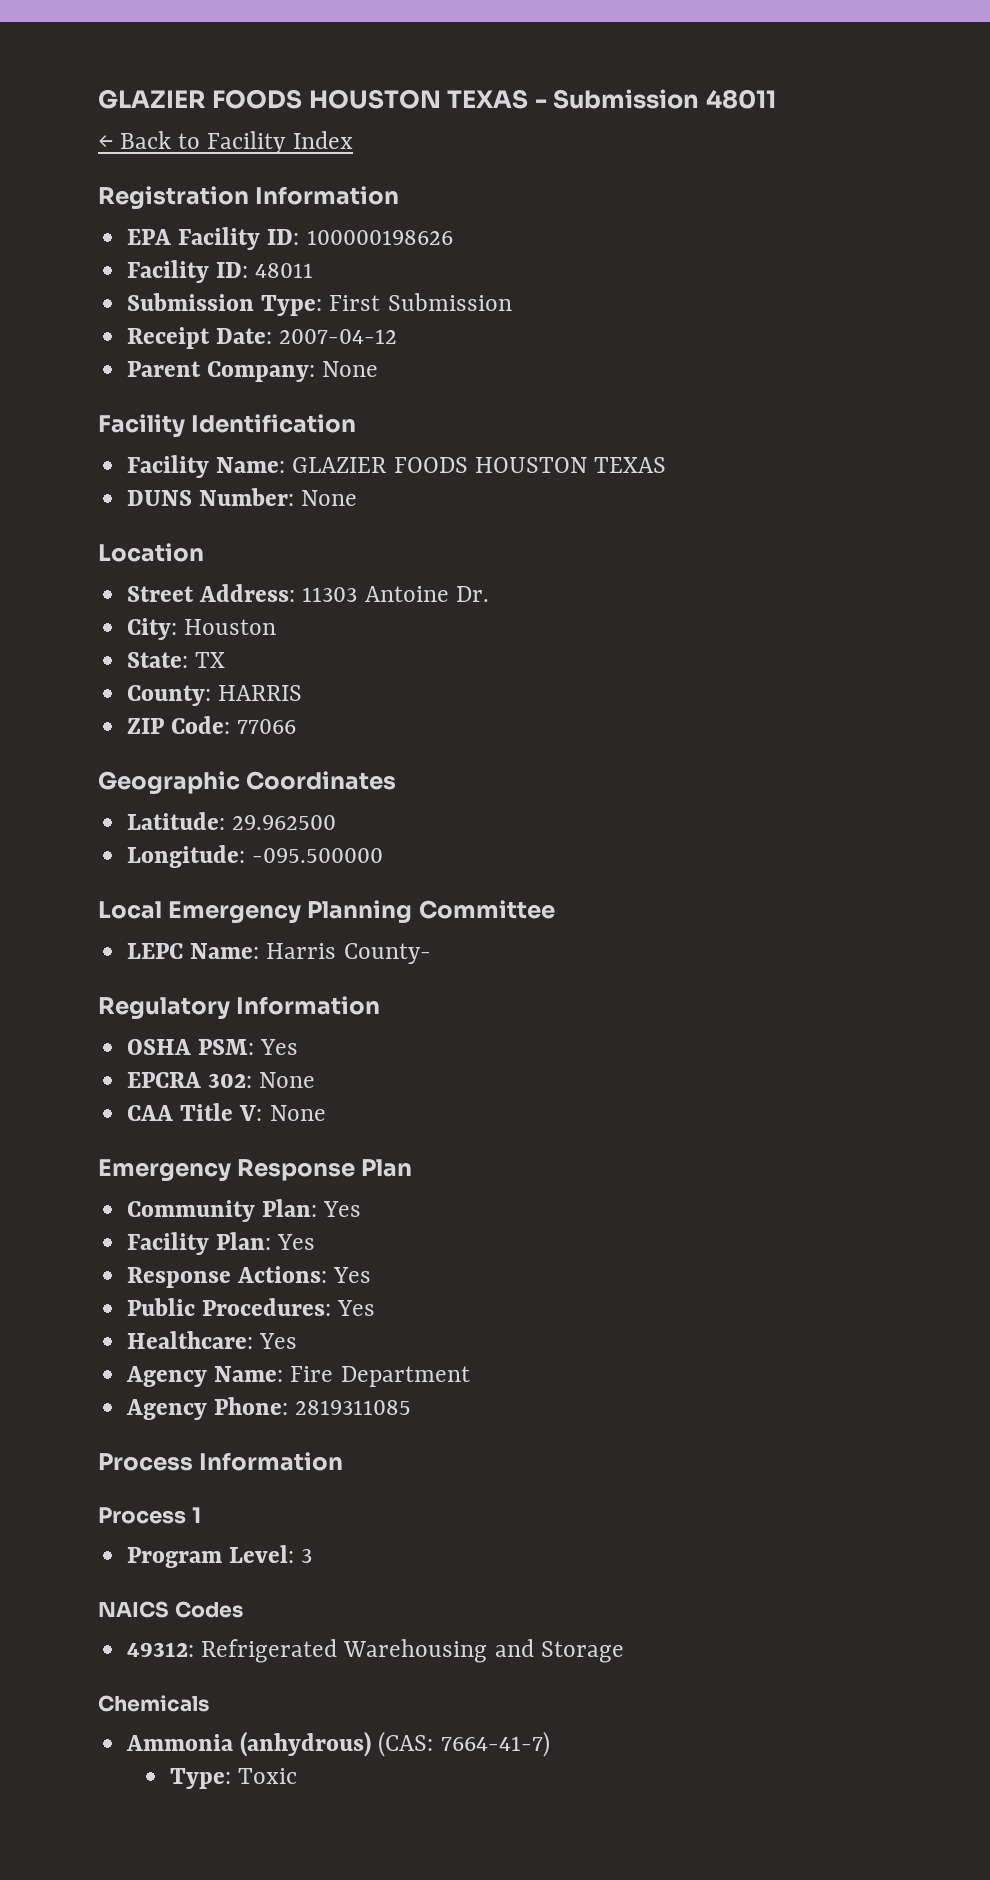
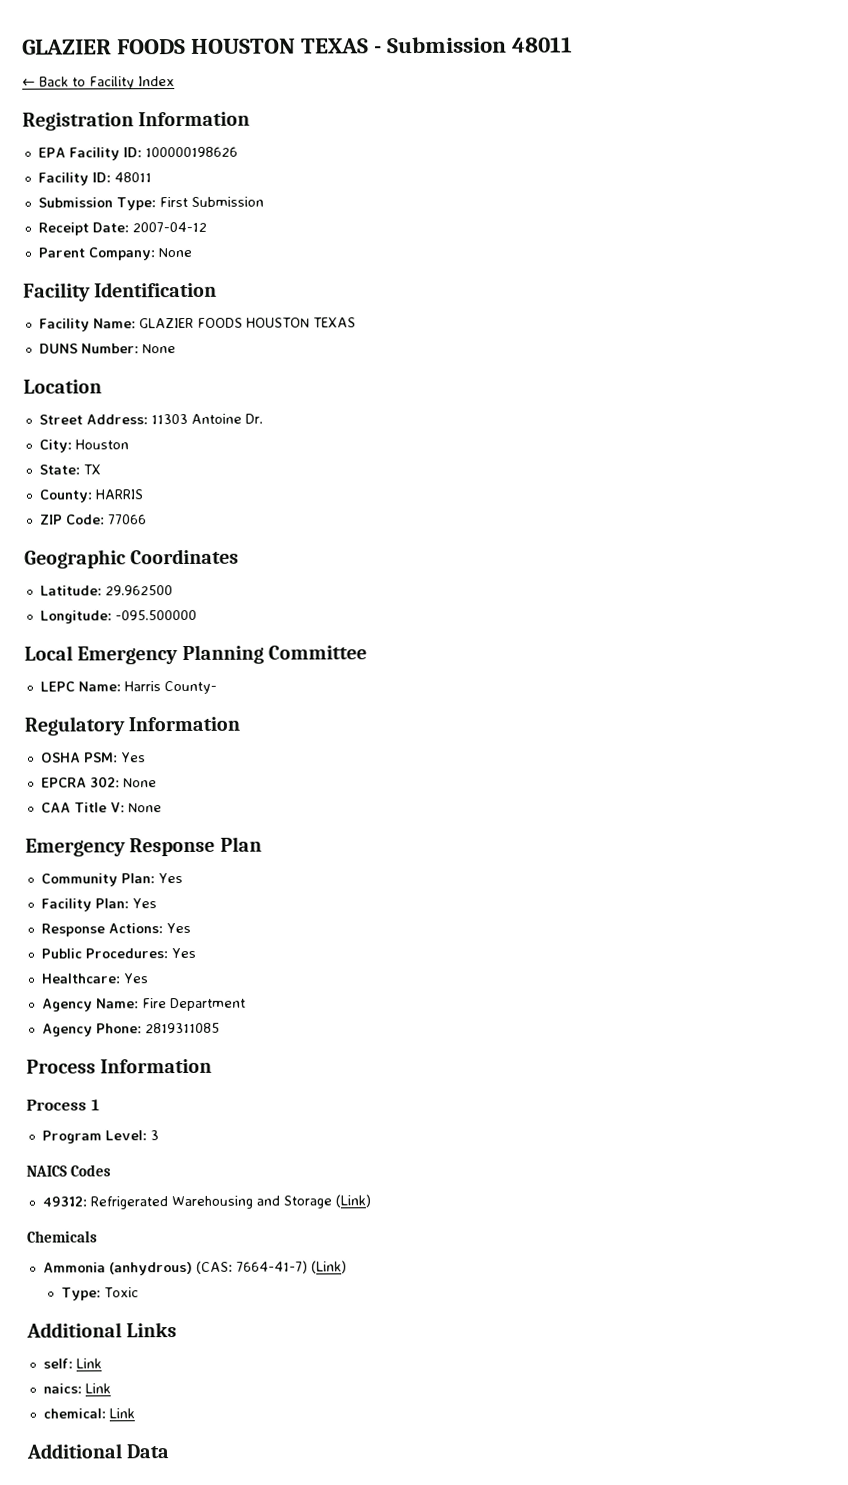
(624, 1652) none -> [334,1194,371,1208] (Link)
(550, 1744) none -> [310,1260,347,1274] (Link)
(298, 1776) none -> [26,1322,178,1338] [42,1358,102,1369] [42,1383,111,1394] [42,1408,135,1419] [26,1443,170,1459] // Additional Links // self: Link // naics: Link // chemical: Link // Additional Data

